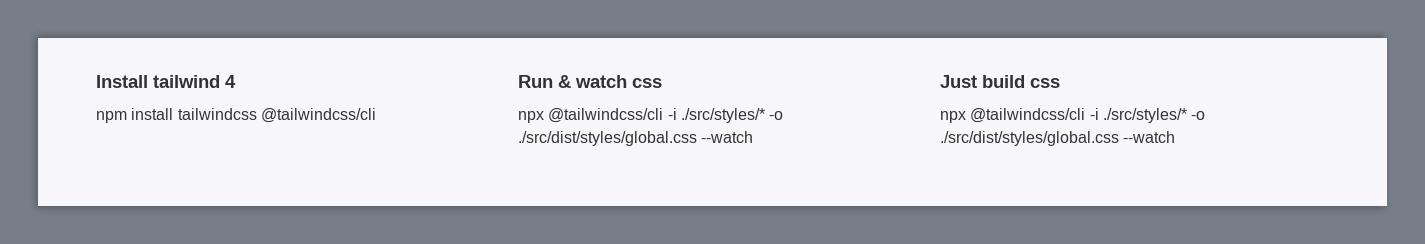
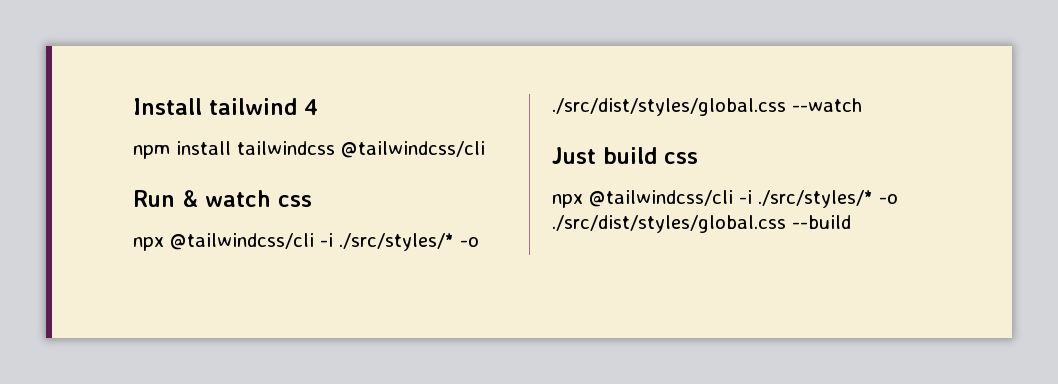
[1123,131,1176,143] --watch -> [792,215,851,229] --build

